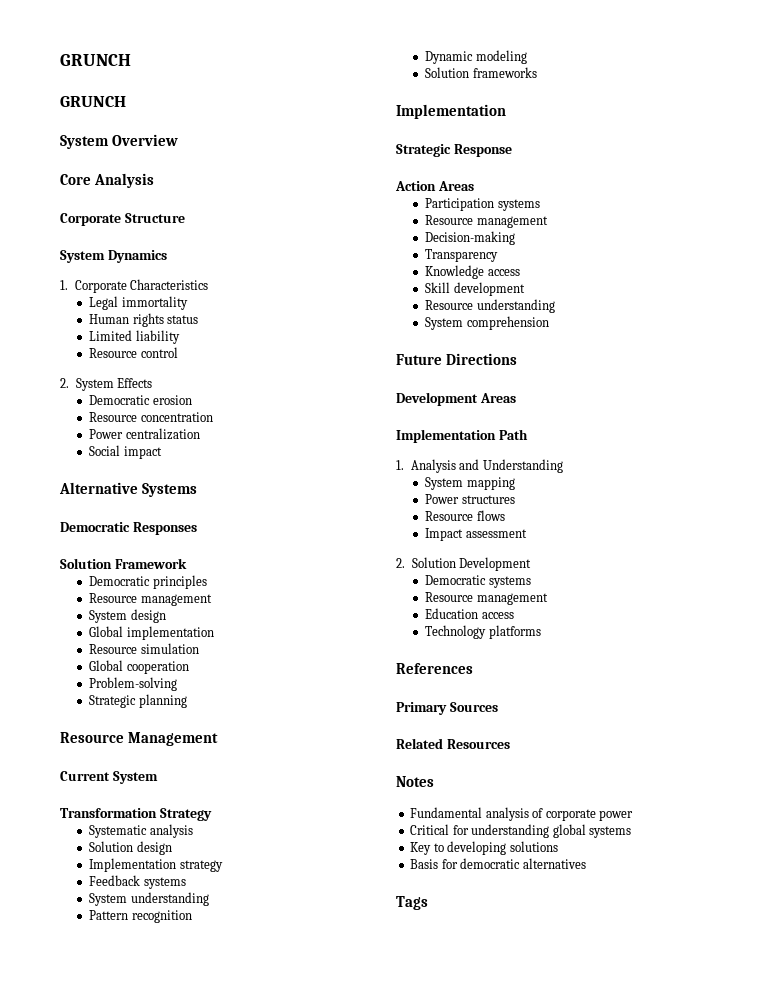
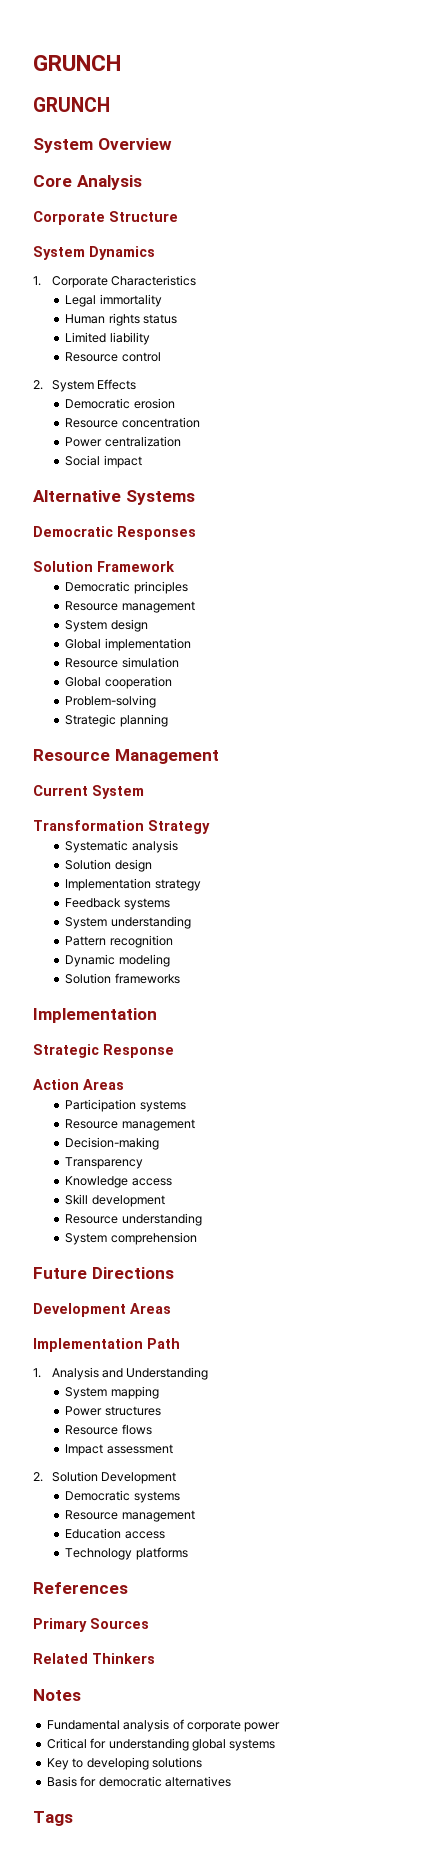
[446,739,510,749] Resources -> [92,1653,155,1664] Thinkers

